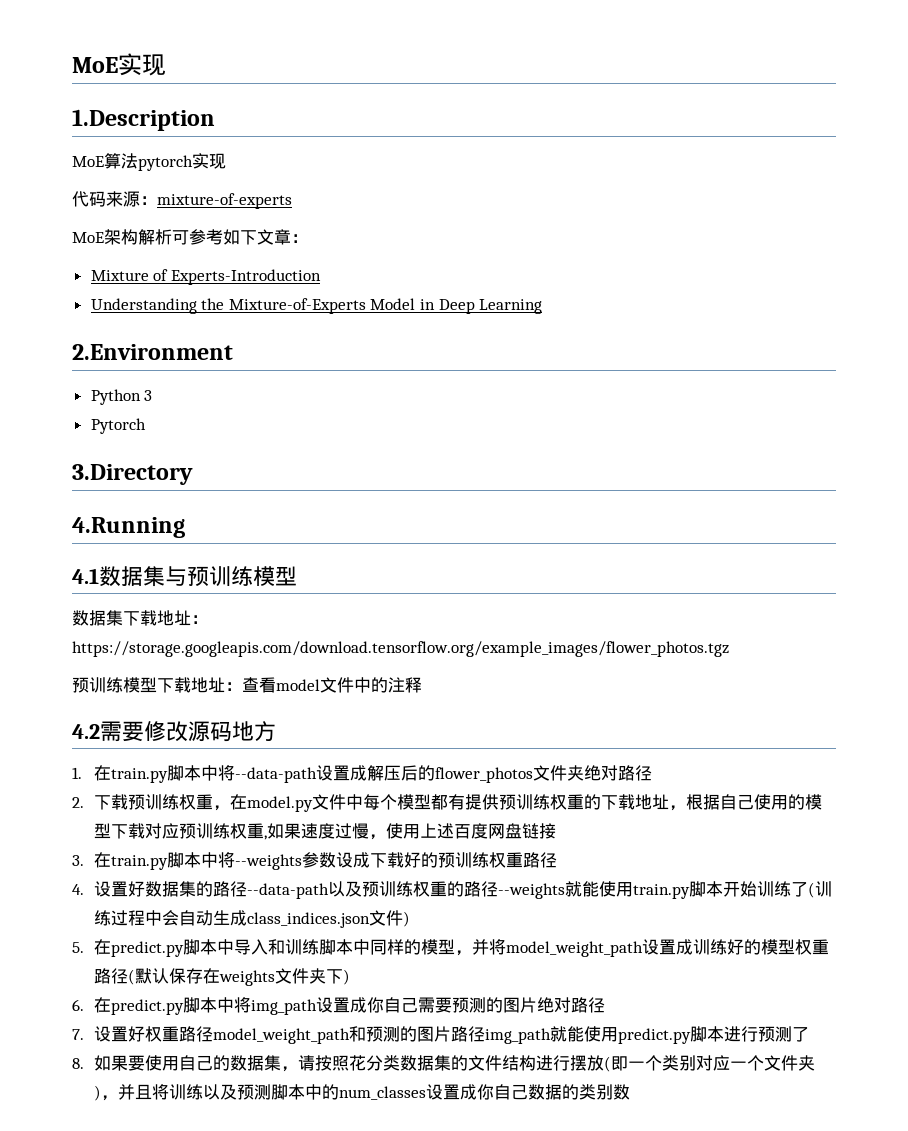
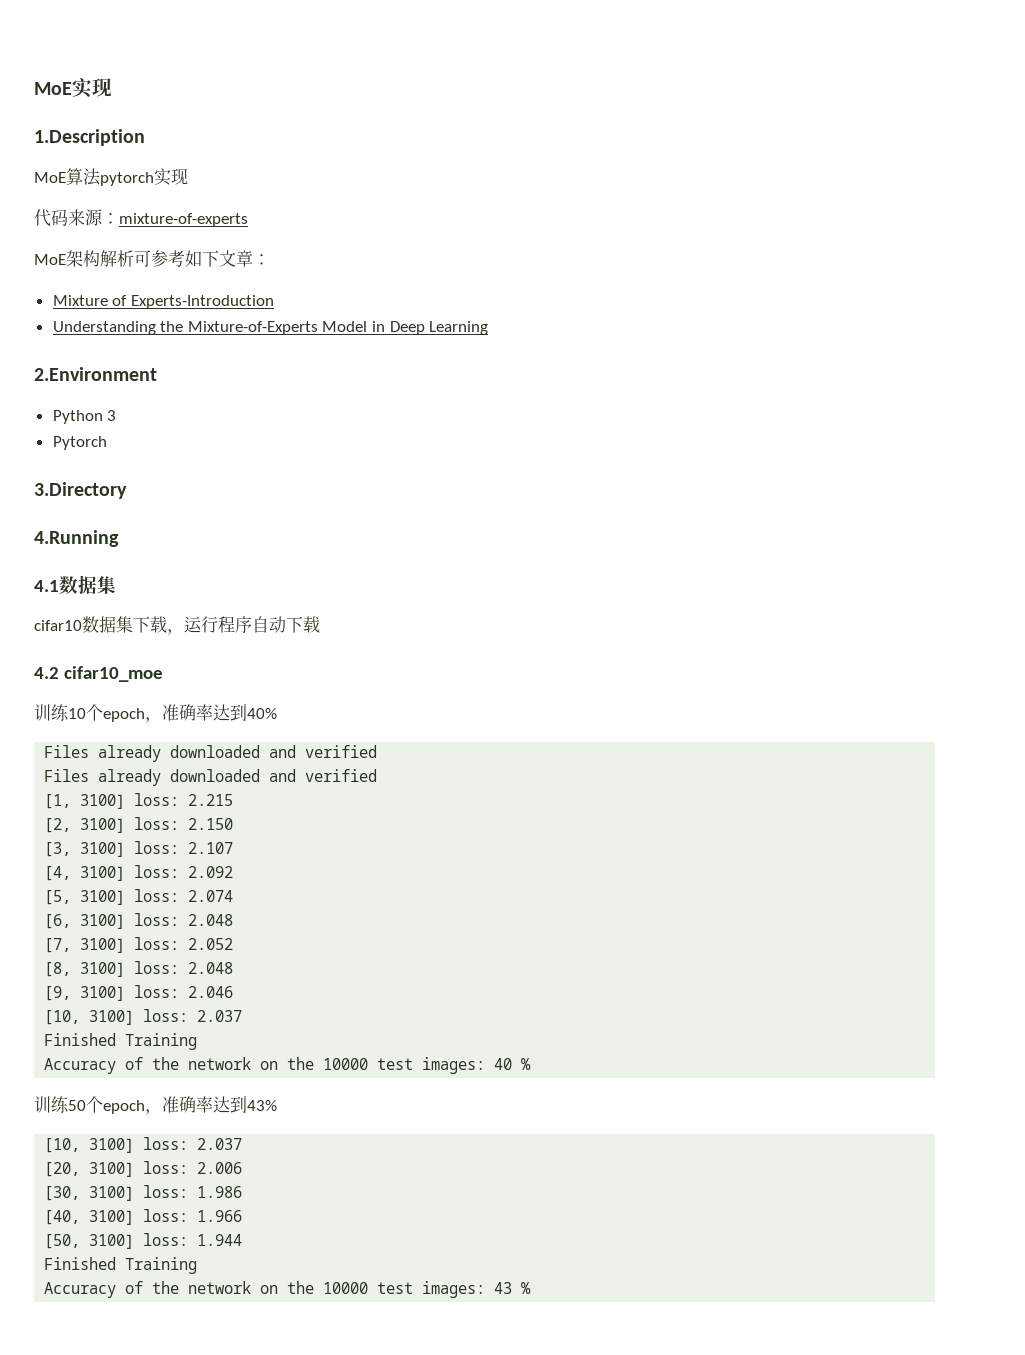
[165,566,297,587] [72,610,208,626] [72,641,729,657] [72,677,422,693] [72,721,276,742] [72,765,653,783] [72,794,823,812] [94,823,557,840] [72,852,558,870] [72,881,833,899] [94,910,411,928] [72,939,830,957] [94,968,351,986] [72,997,606,1015] [72,1026,810,1044] [72,1055,816,1072] [94,1084,631,1101] 与预训练模型 // 数据集下载地址：https://storage.googleapis.com/download.tensorflow.org/example_images/flower_photos.tgz // 预训练模型下载地址：查看model文件中的注释 // 4.2需要修改源码地方 // 1.在train.py脚本中将--data-path设置成解压后的flower_photos文件夹绝对路径 // 2.下载预训练权重，在model.py文件中每个模型都有提供预训练权重的下载地址，根据自己使用的模型下载对应预训练权重,如果速度过慢，使用上述百度网盘链接 // 3.在train.py脚本中将--weights参数设成下载好的预训练权重路径 // 4.设置好数据集的路径--data-path以及预训练权重的路径--weights就能使用train.py脚本开始训练了(训练过程中会自动生成class_indices.json文件) // 5.在predict.py脚本中导入和训练脚本中同样的模型，并将model_weight_path设置成训练好的模型权重路径(默认保存在weights文件夹下) // 6.在predict.py脚本中将img_path设置成你自己需要预测的图片绝对路径 // 7.设置好权重路径model_weight_path和预测的图片路径img_path就能使用predict.py脚本进行预测了 // 8.如果要使用自己的数据集，请按照花分类数据集的文件结构进行摆放(即一个类别对应一个文件夹)，并且将训练以及预测脚本中的num_classes设置成你自己数据的类别数 -> [34,616,320,635] [34,666,163,682] [34,704,277,723] [44,745,378,762] [44,769,378,786] [44,793,234,809] [44,817,234,833] [44,841,234,857] [44,865,234,881] [44,889,234,905] [44,913,234,929] [44,937,234,953] [44,961,234,977] [44,985,234,1001] [44,1009,243,1025] [44,1033,198,1050] [44,1057,532,1074] [34,1096,277,1115] [44,1137,243,1153] [44,1161,243,1177] [44,1185,243,1201] [44,1209,243,1225] [44,1233,243,1249] [44,1257,198,1274] [44,1281,532,1298] // cifar10数据集下载，运行程序自动下载 // 4.2 cifar10_moe // 训练10个epoch，准确率达到40% // Files already downloaded and verified // Files already downloaded and verified // [1, 3100] loss: 2.215 // [2, 3100] loss: 2.150 // [3, 3100] loss: 2.107 // [4, 3100] loss: 2.092 // [5, 3100] loss: 2.074 // [6, 3100] loss: 2.048 // [7, 3100] loss: 2.052 // [8, 3100] loss: 2.048 // [9, 3100] loss: 2.046 // [10, 3100] loss: 2.037 // Finished Training // Accuracy of the network on the 10000 test images: 40 % // 训练50个epoch，准确率达到43% // [10, 3100] loss: 2.037 // [20, 3100] loss: 2.006 // [30, 3100] loss: 1.986 // [40, 3100] loss: 1.966 // [50, 3100] loss: 1.944 // Finished Training // Accuracy of the network on the 10000 test images: 43 %

